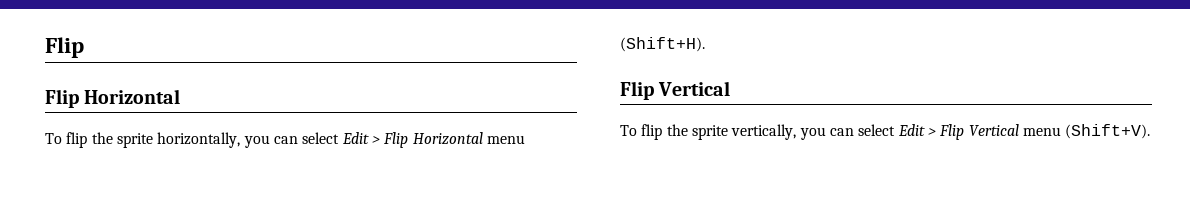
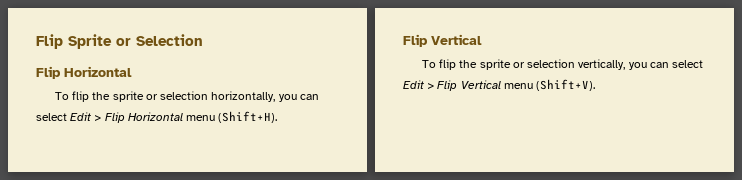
[45,37,84,58] Flip -> [36,34,203,49] Flip Sprite or Selection
(153, 140) none -> [145,91,209,100] or selection
(728, 132) none -> [512,59,576,68] or selection

